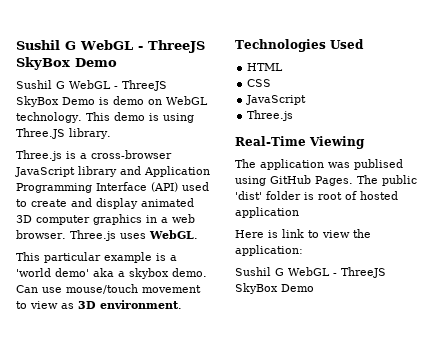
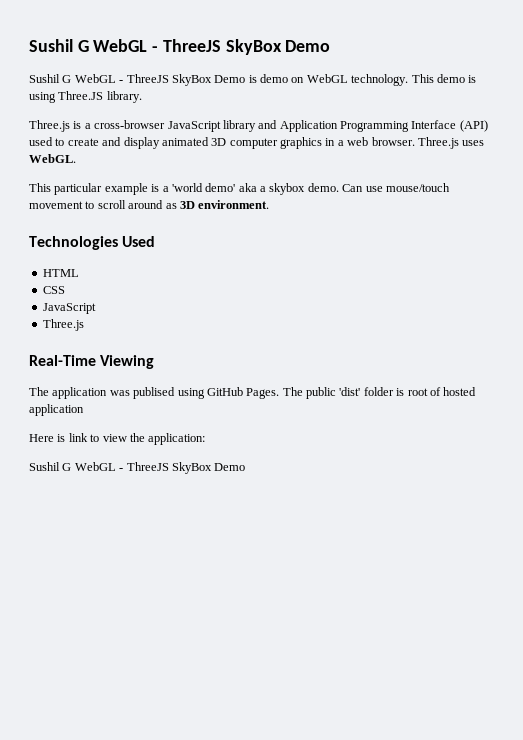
[30,301,58,309] view -> [97,200,164,209] scroll around

